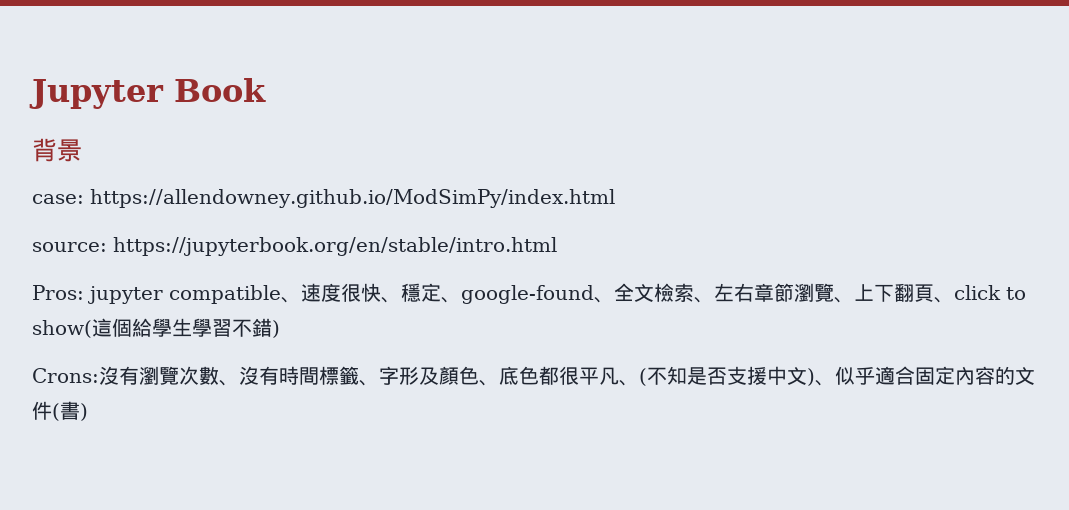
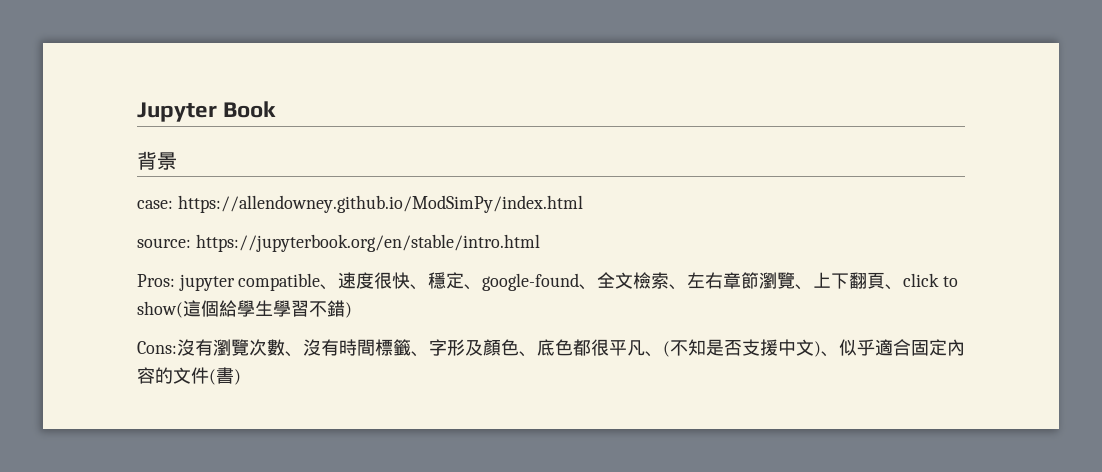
[32,368,99,383] Crons: -> [137,341,177,354] Cons:

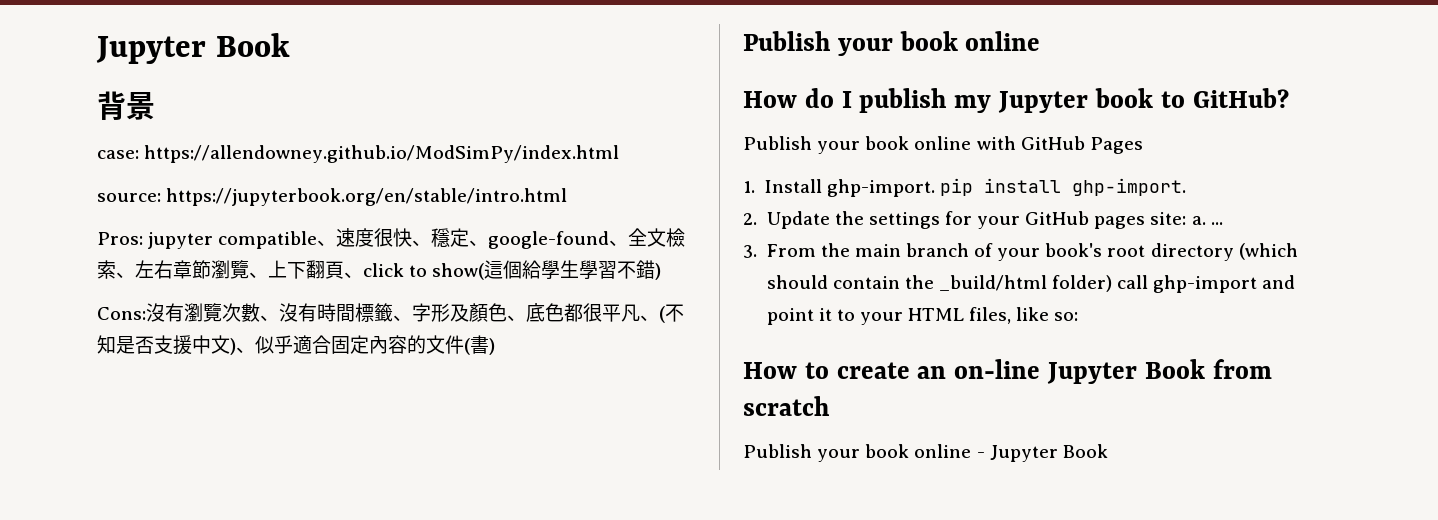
(241, 377) none -> [743,31,1041,56] [743,88,1289,113] [743,136,1143,154] [743,178,1186,197] [743,211,1223,229] [743,243,1298,261] [766,275,1296,293] [766,307,1079,325] [743,359,1272,384] [743,396,830,416] [743,444,1108,462] // Publish your book online // How do I publish my Jupyter book to GitHub? // Publish your book online with GitHub Pages // 1. Install ghp-import. pip install ghp-import. // 2. Update the settings for your GitHub pages site: a. ... // 3. From the main branch of your book's root directory (which should contain the _build/html folder) call ghp-import and point it to your HTML files, like so: // How to create an on-line Jupyter Book from scratch // Publish your book online - Jupyter Book

